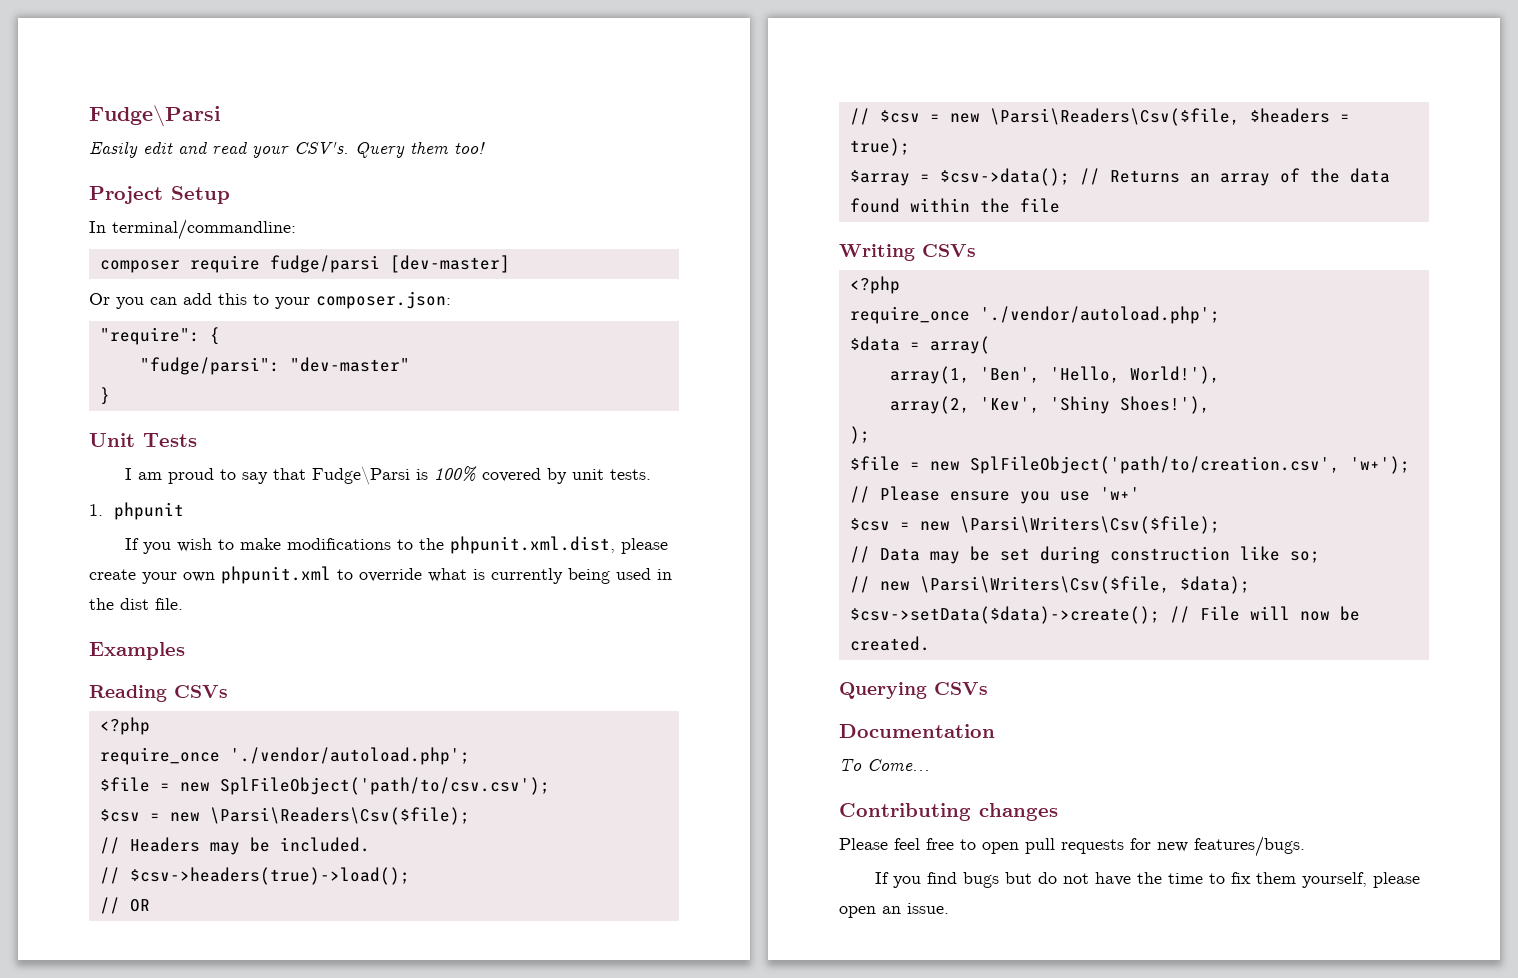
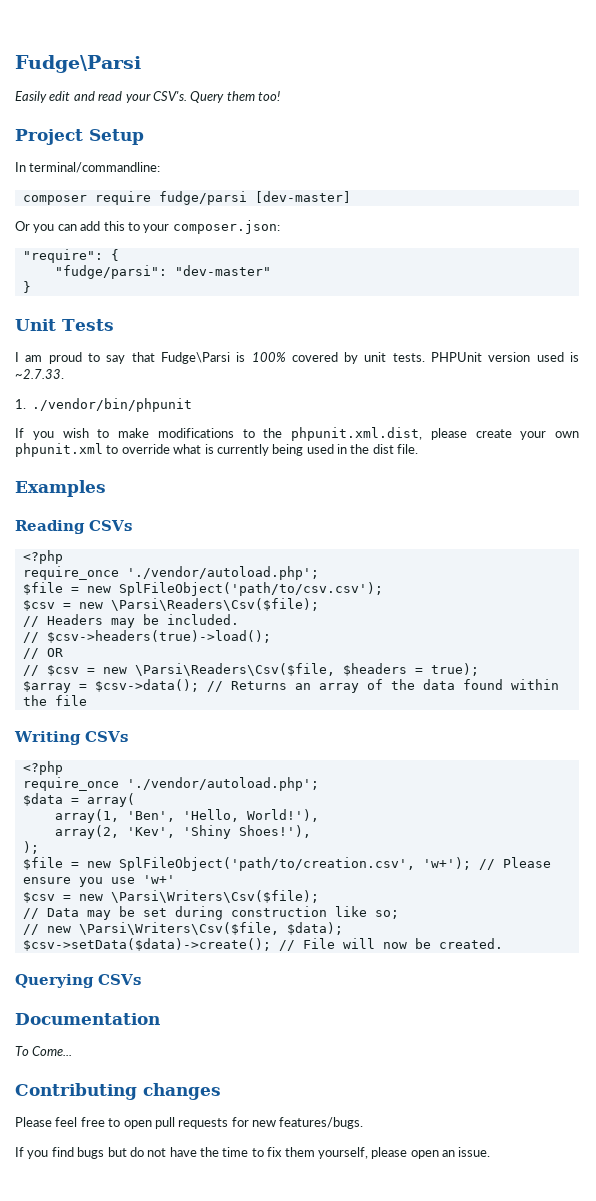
(652, 474) none -> [431,352,579,362] [15,369,64,379] PHPUnit version used is ~2.7.33.
[113,502,184,520] phpunit -> [32,398,193,412] ./vendor/bin/phpunit

